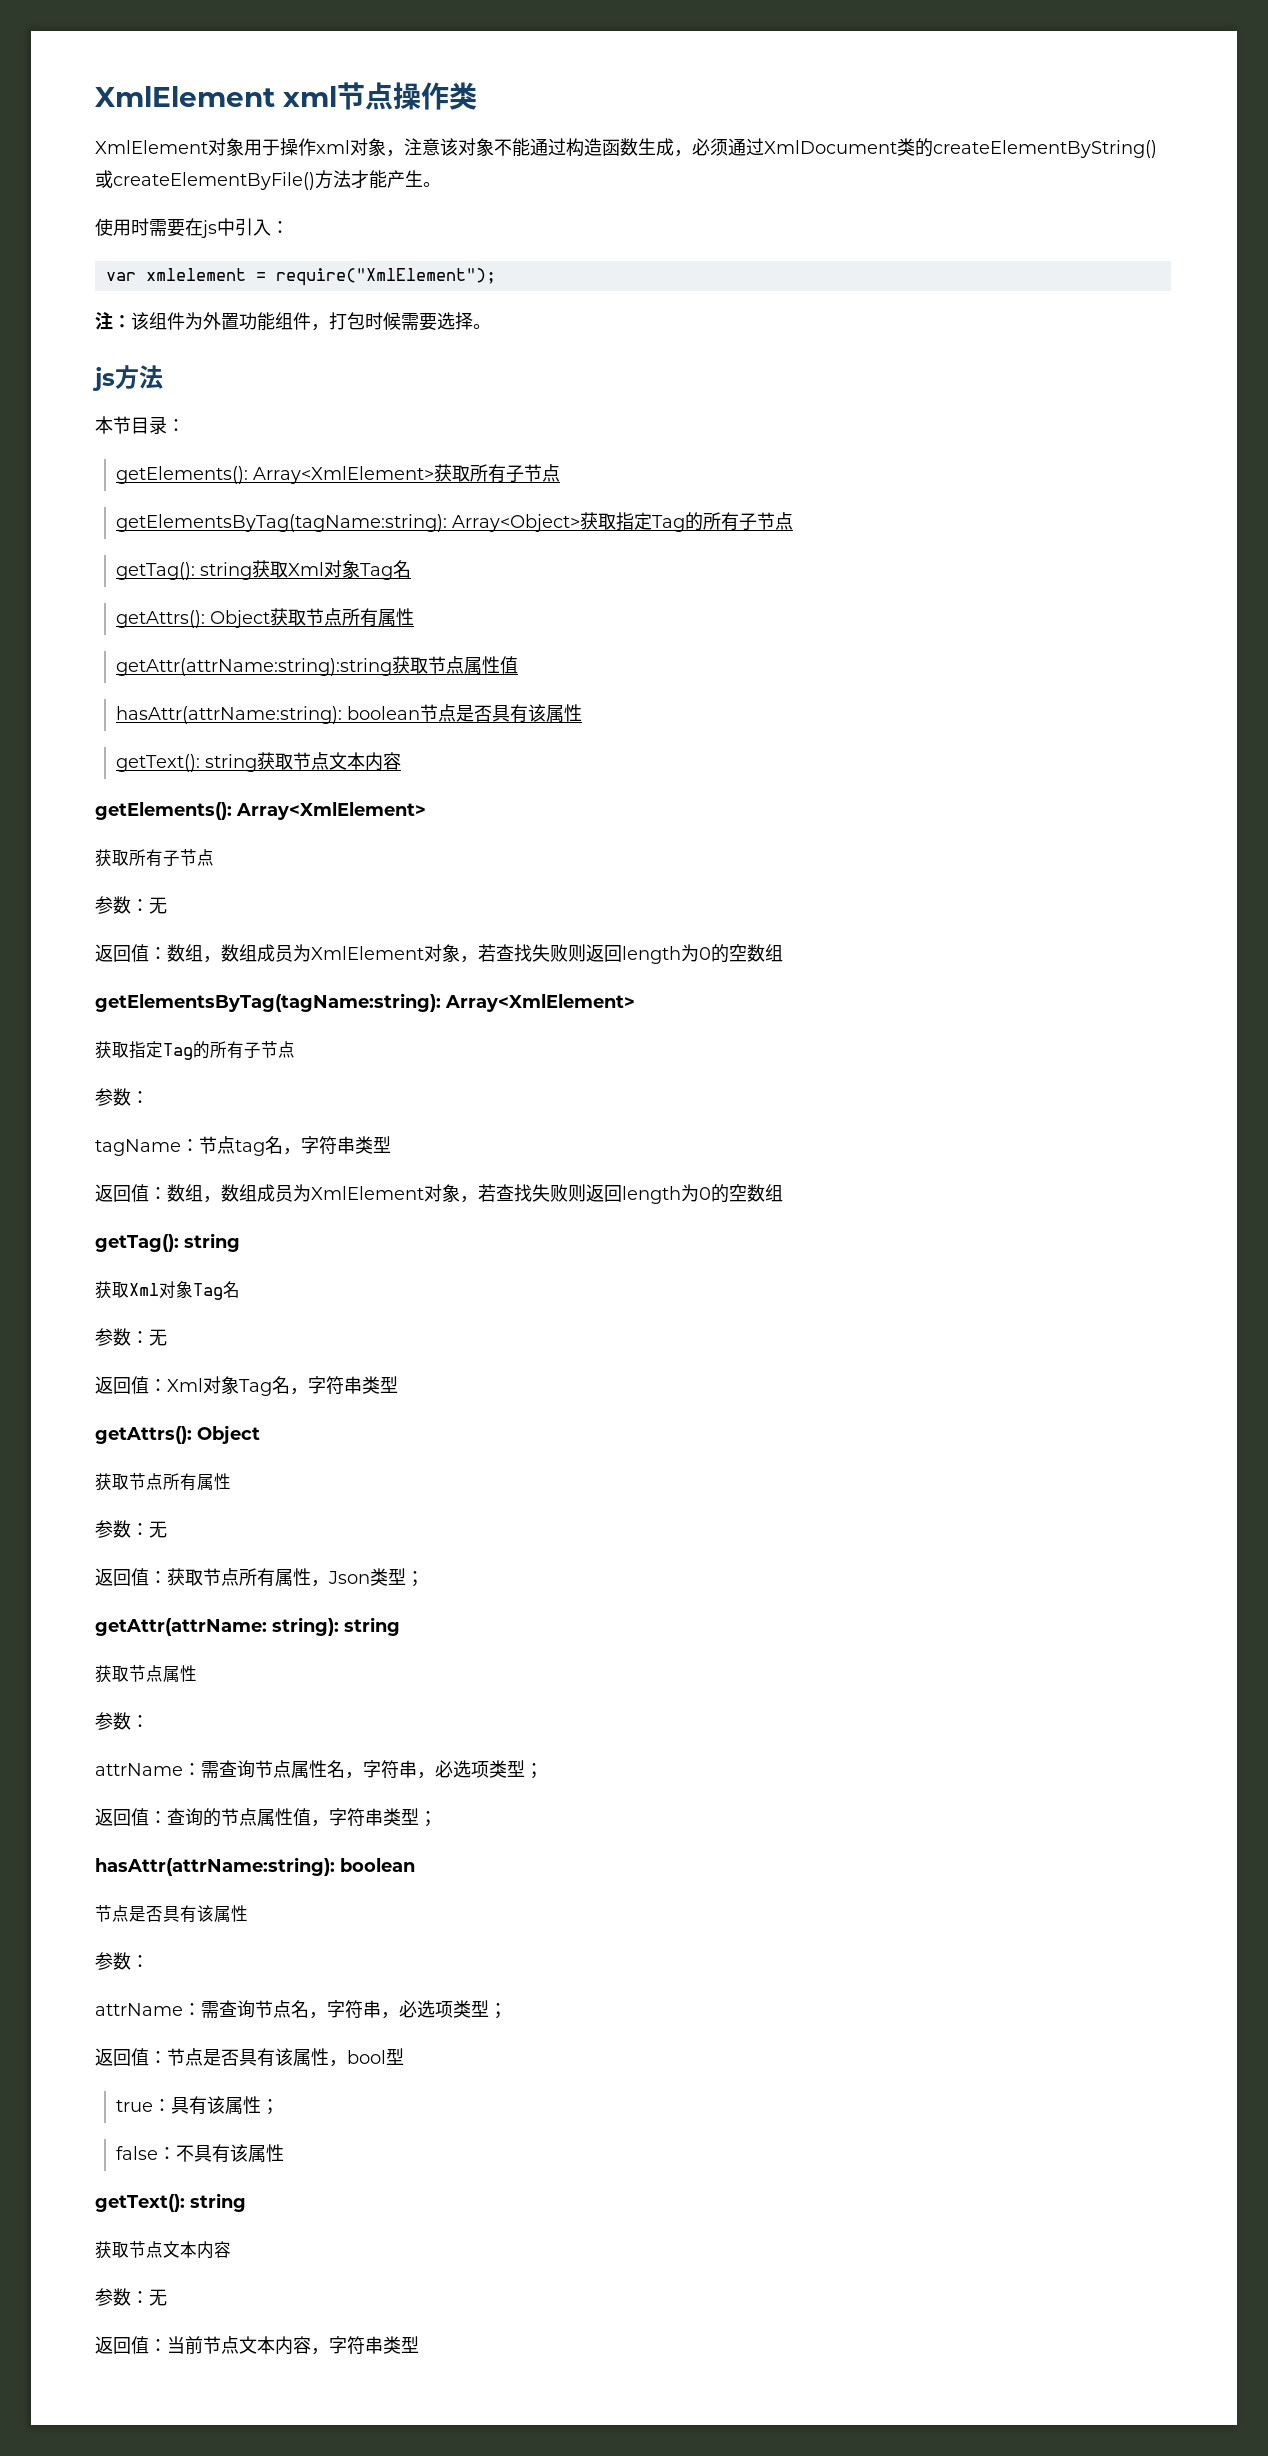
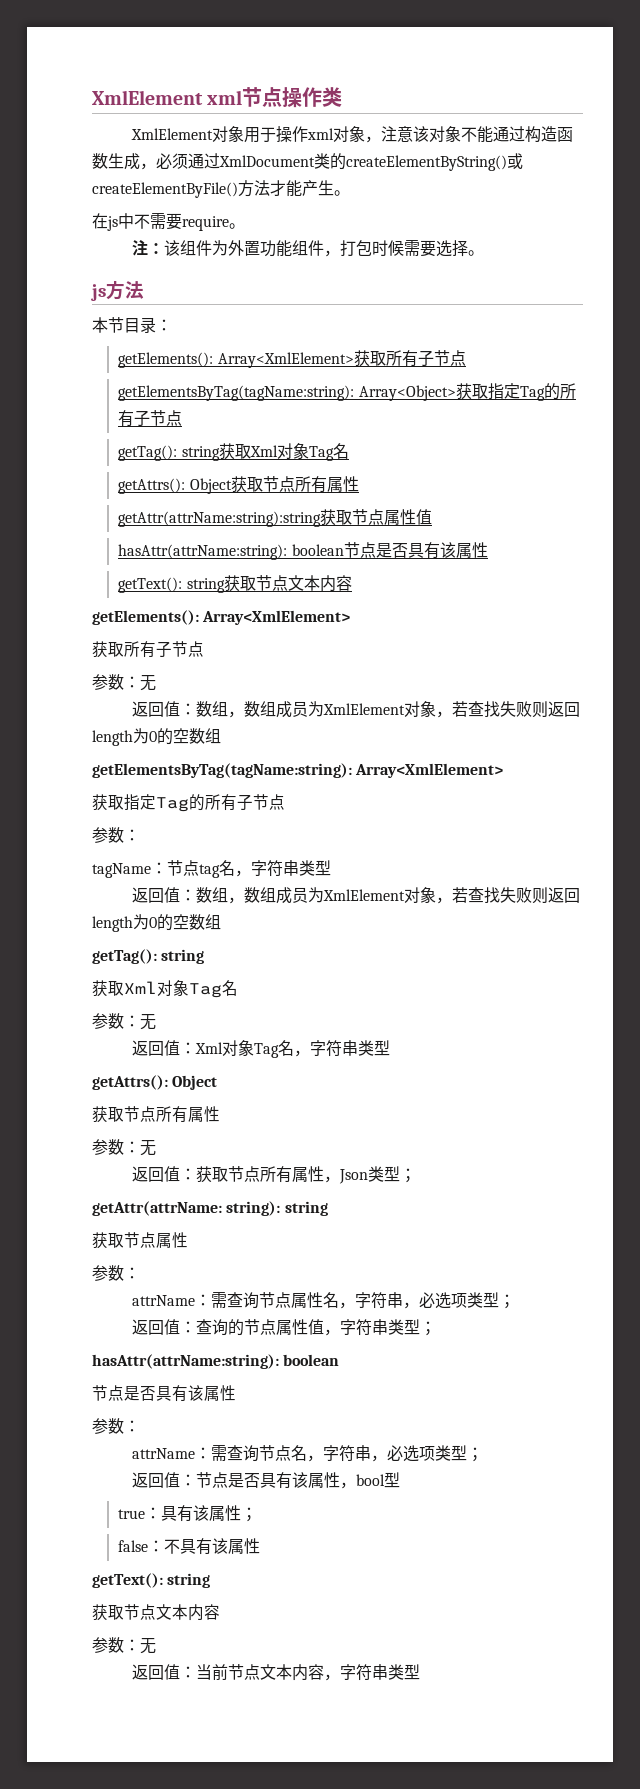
[95,218,289,238] [105,268,496,286] 使用时需要在js中引入： // var xmlelement = require("XmlElement"); -> [92,213,245,231] 在js中不需要require。

